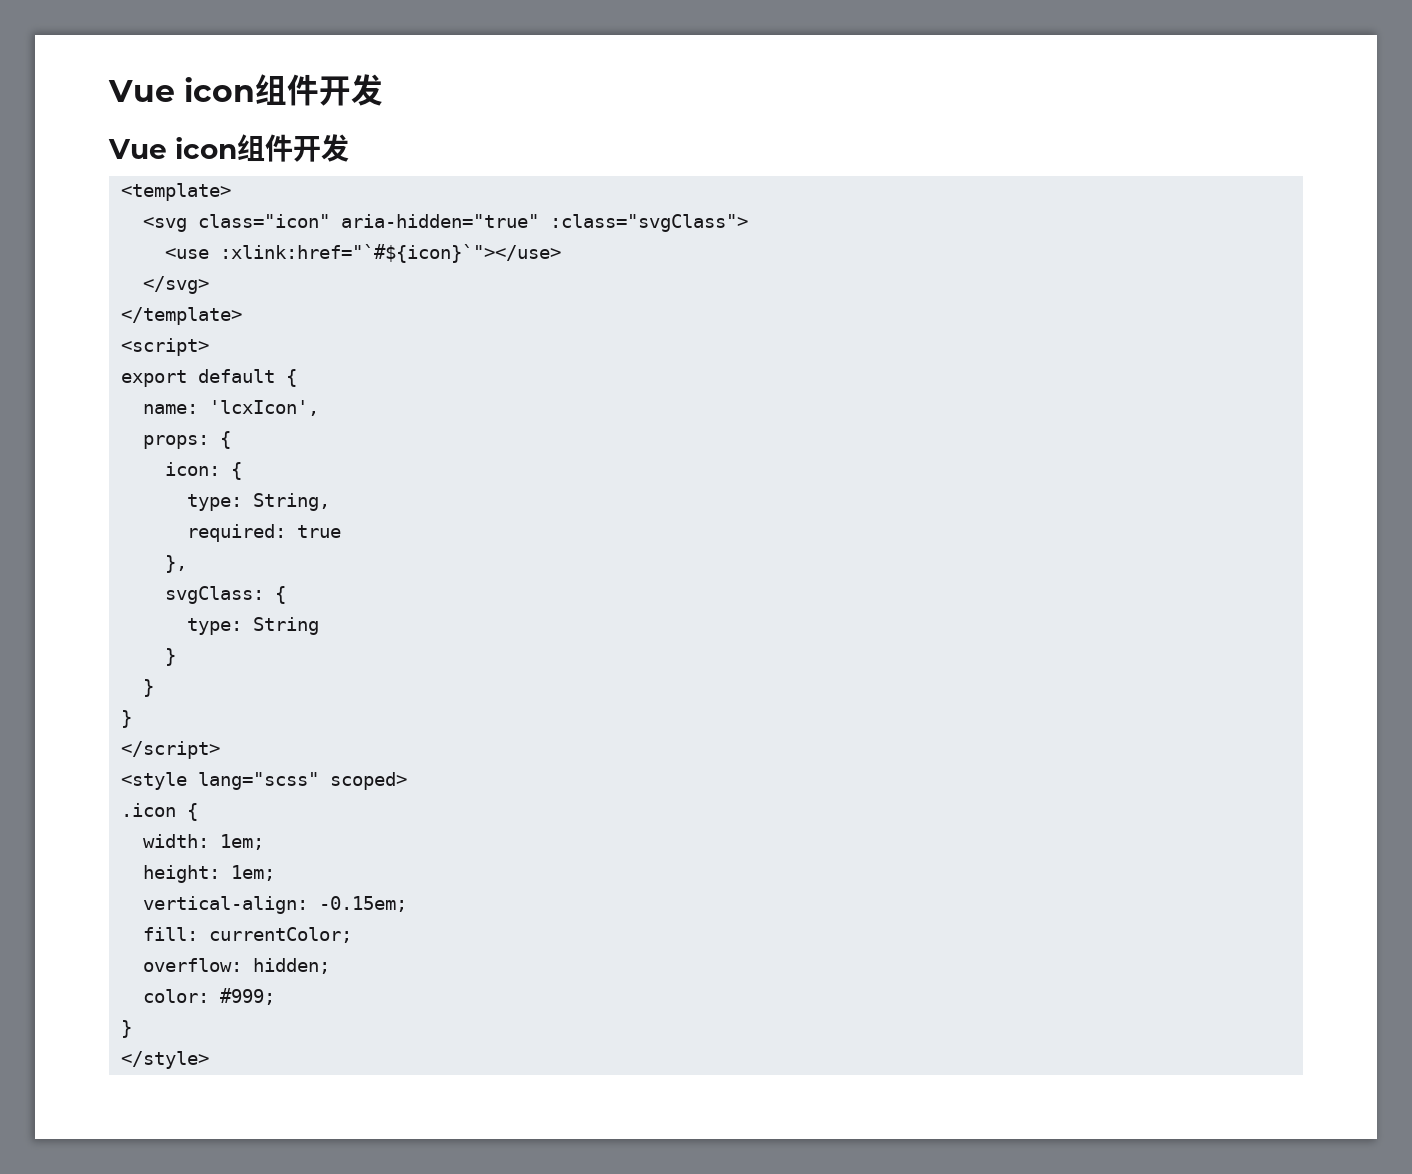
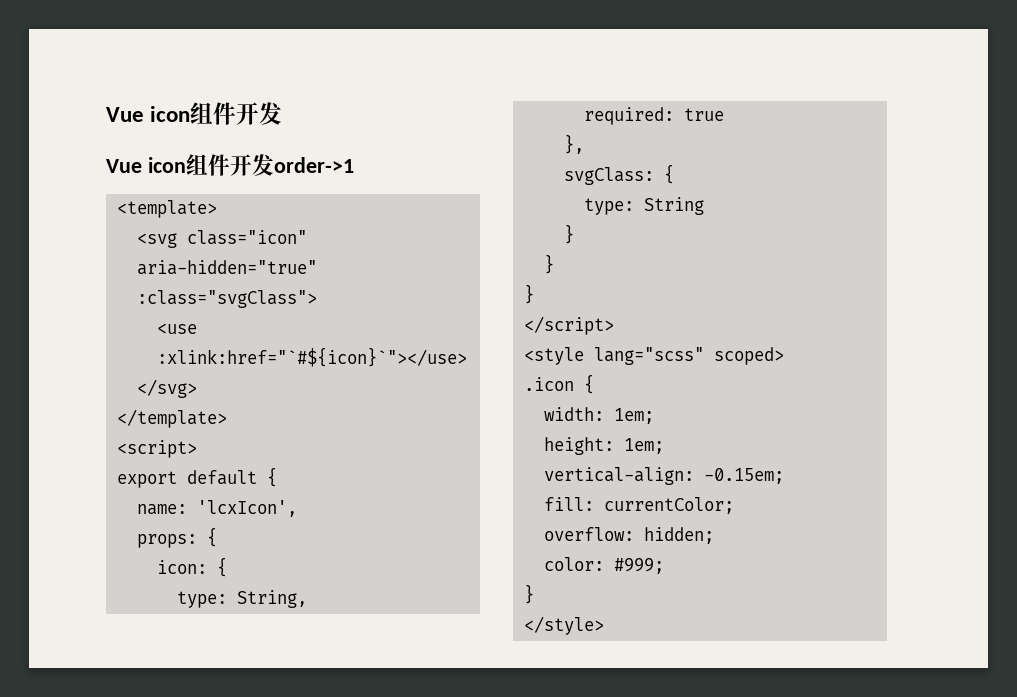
(349, 148) none -> [273,157,354,173] order->1

